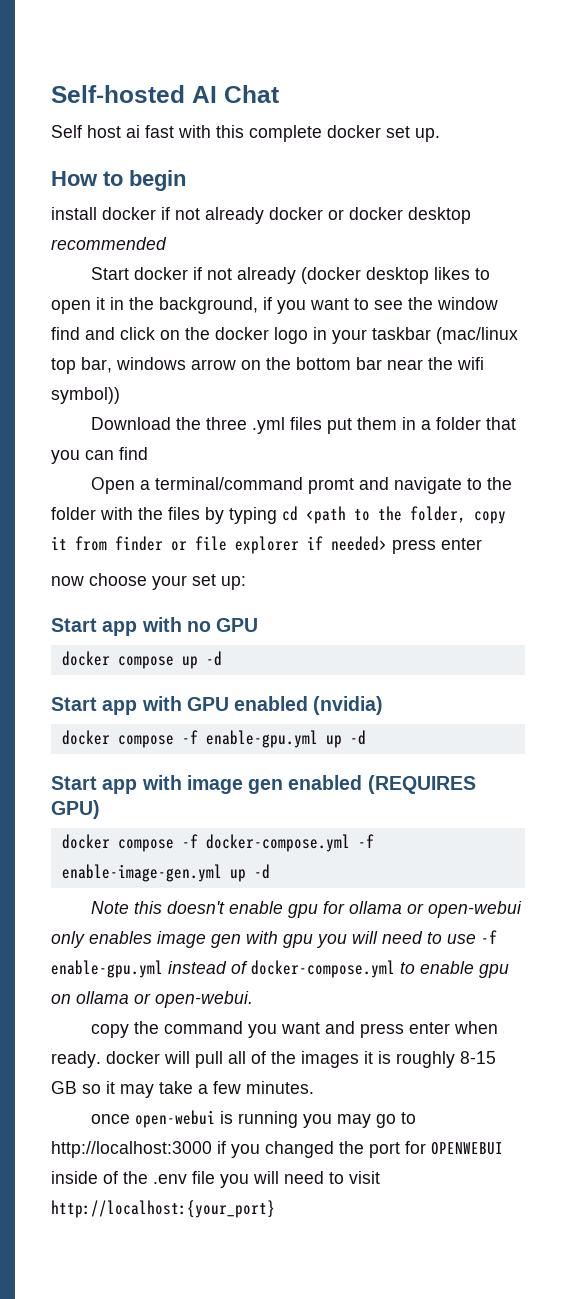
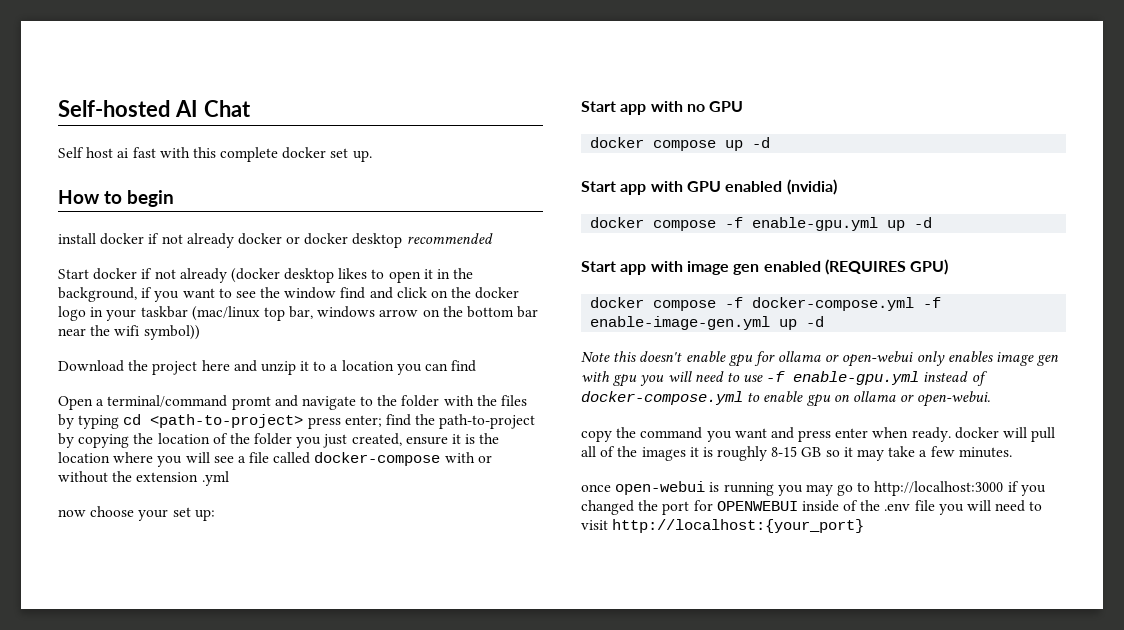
[206,417,517,434] three .yml files put them in a folder that -> [152,360,394,375] project here and unzip it to a location
[306,506,506,524] [51,536,482,554] <path to the folder, copy it from finder or file explorer if needed> press enter -> [150,414,536,429] [58,433,500,448] [58,452,492,467] [58,471,229,486] <path-to-project> press enter; find the path-to-project by copying the location of the folder you just created, ensure it is the location where you will see a file called docker-compose with or without the extension .yml

